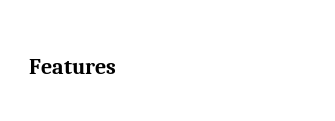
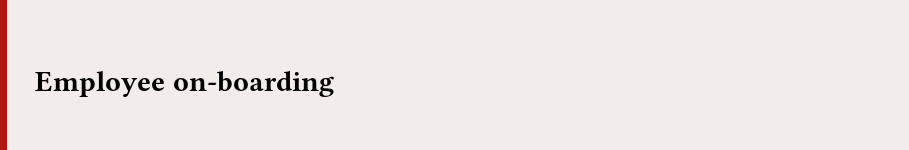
[29,59,116,74] Features -> [35,71,334,97] Employee on-boarding

